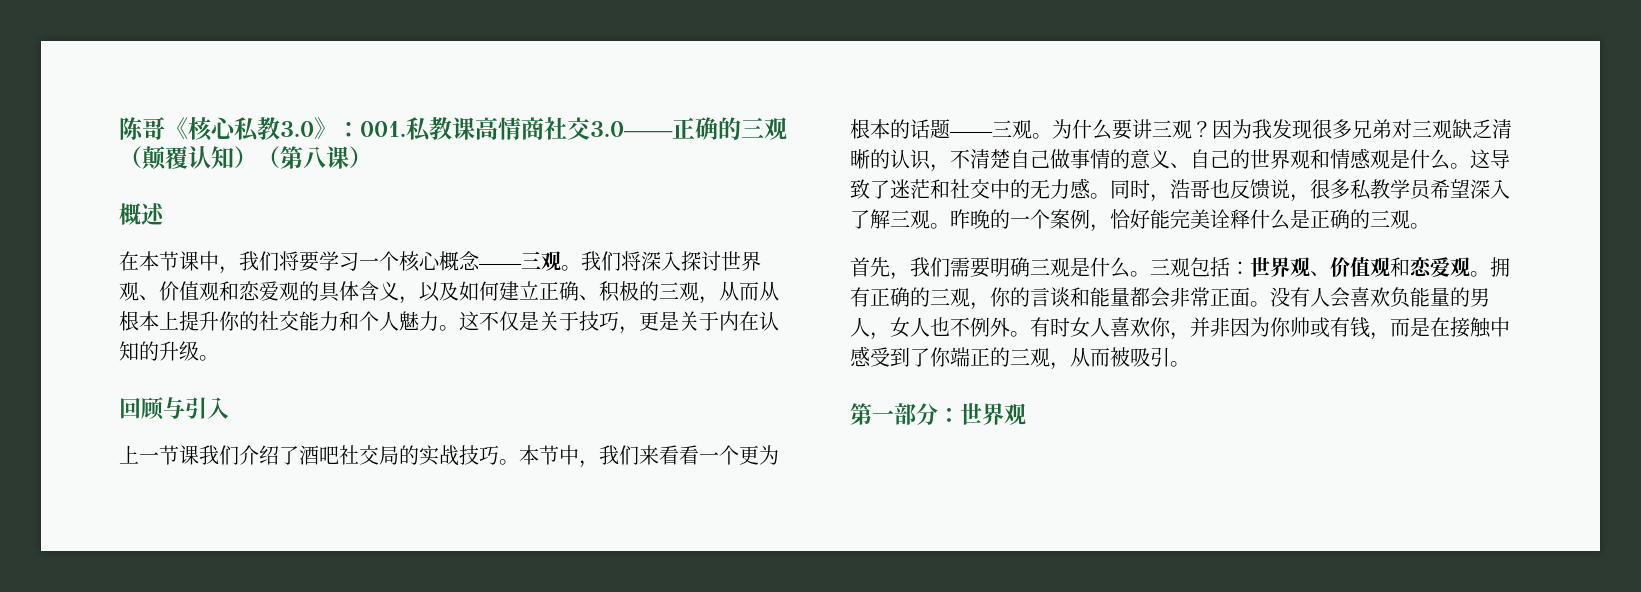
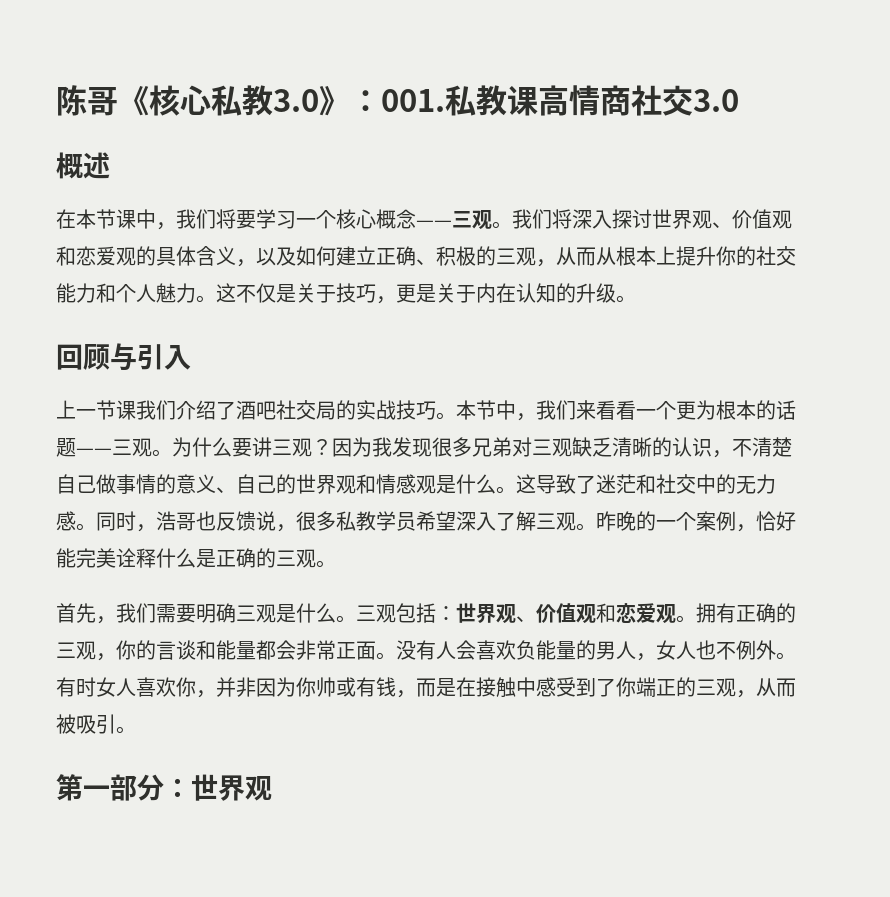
[590,117,787,140] [119,146,372,170] 3.0——正确的三观（颠覆认知）（第八课） -> [693,89,739,112] 3.0

